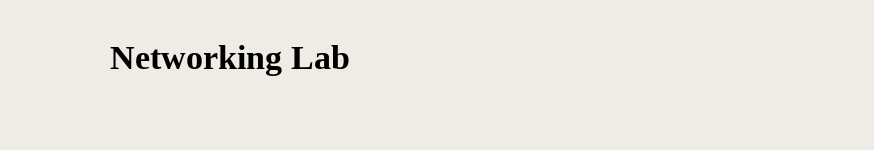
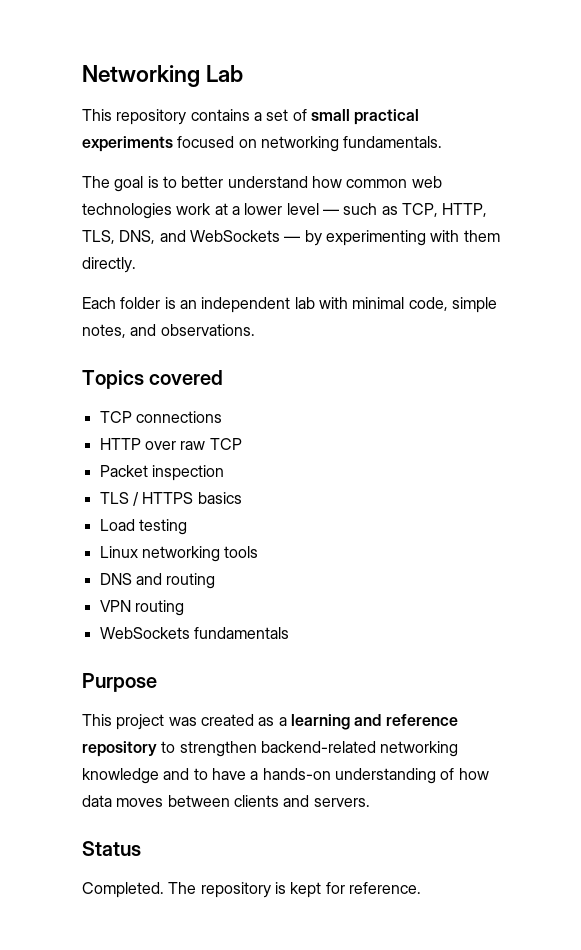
(351, 57) none -> [82,109,420,125] [82,136,443,152] [82,176,442,192] [82,203,488,219] [82,230,500,246] [82,257,136,273] [82,297,497,313] [82,324,255,338] [82,370,224,389] [99,411,222,423] [99,438,242,450] [99,465,224,481] [99,492,242,506] [99,519,187,535] [99,546,259,562] [99,573,216,589] [99,600,184,616] [99,627,289,639] [82,673,157,692] [82,714,458,730] [82,741,459,757] [82,768,489,784] [82,795,370,807] [82,841,141,856] [82,882,421,898] // This repository contains a set of small practical experiments focused on networking fundamentals. // The goal is to better understand how common web technologies work at a lower level — such as TCP, HTTP, TLS, DNS, and WebSockets — by experimenting with them directly. // Each folder is an independent lab with minimal code, simple notes, and observations. // Topics covered // TCP connections // HTTP over raw TCP // Packet inspection // TLS / HTTPS basics // Load testing // Linux networking tools // DNS and routing // VPN routing // WebSockets fundamentals // Purpose // This project was created as a learning and reference repository to strengthen backend-related networking knowledge and to have a hands-on understanding of how data moves between clients and servers. // Status // Completed. The repository is kept for reference.

